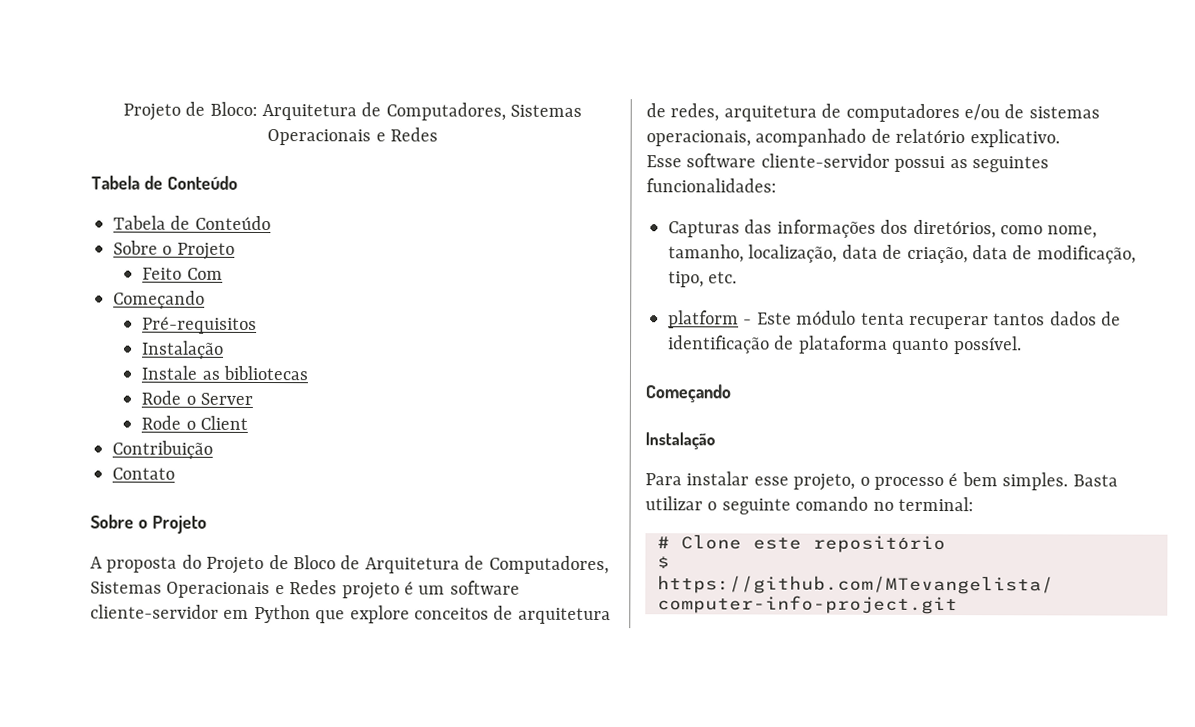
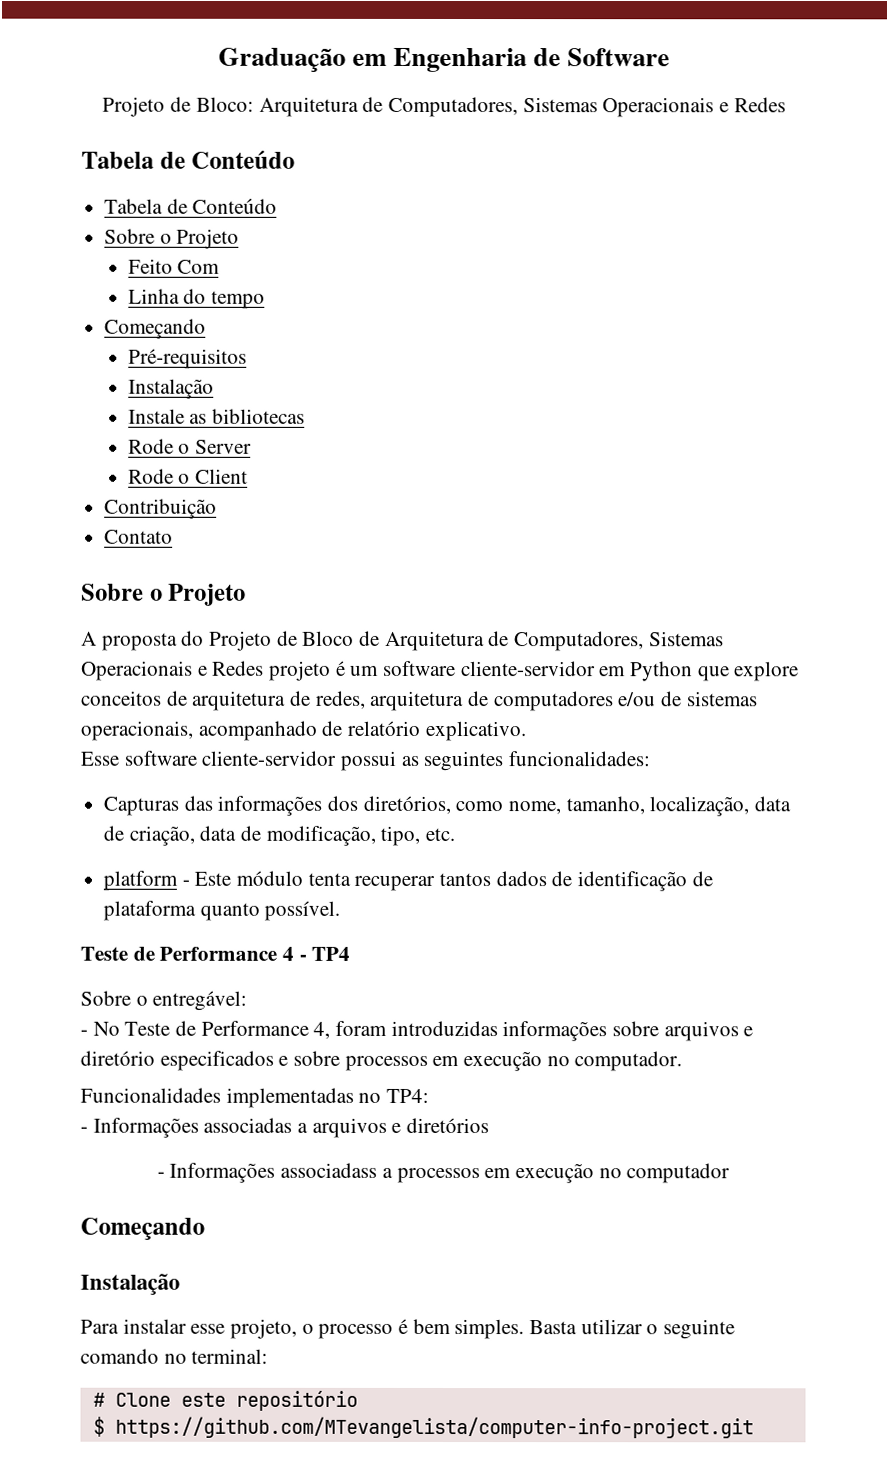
(122, 112) none -> [217,47,671,73] Graduação em Engenharia de Software //
(223, 273) none -> [127,288,266,309] // Linha do tempo
(1022, 345) none -> [80,946,351,961] [80,990,248,1011] [80,1020,754,1042] [80,1050,683,1072] [80,1087,430,1108] [80,1117,490,1138] [156,1162,731,1184] // Teste de Performance 4 - TP4 // Sobre o entregável: // - No Teste de Performance 4, foram introduzidas informações sobre arquivos e diretório especificados e sobre processos em execução no computador. // Funcionalidades implementadas no TP4: // - Informações associadas a arquivos e diretórios // - Informações associadass a processos em execução no computador

